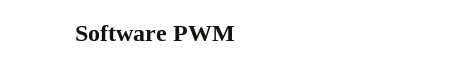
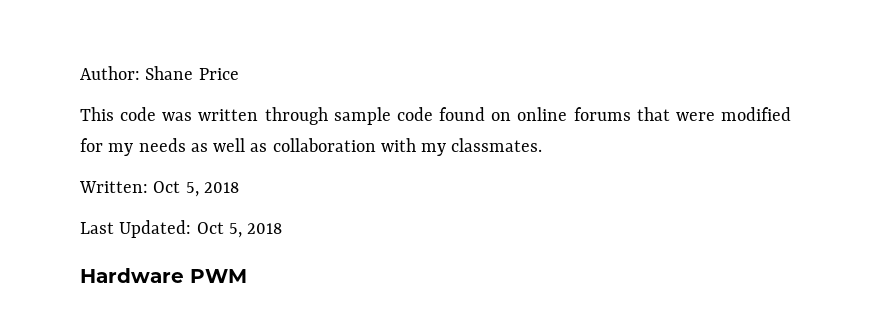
[75,25,167,41] Software -> [80,66,239,80] [80,107,791,125] [80,138,543,156] [79,181,239,197] [80,220,283,238] [80,268,184,283] Author: Shane Price // This code was written through sample code found on online forums that were modified for my needs as well as collaboration with my classmates. // Written: Oct 5, 2018 // Last Updated: Oct 5, 2018 // Hardware

